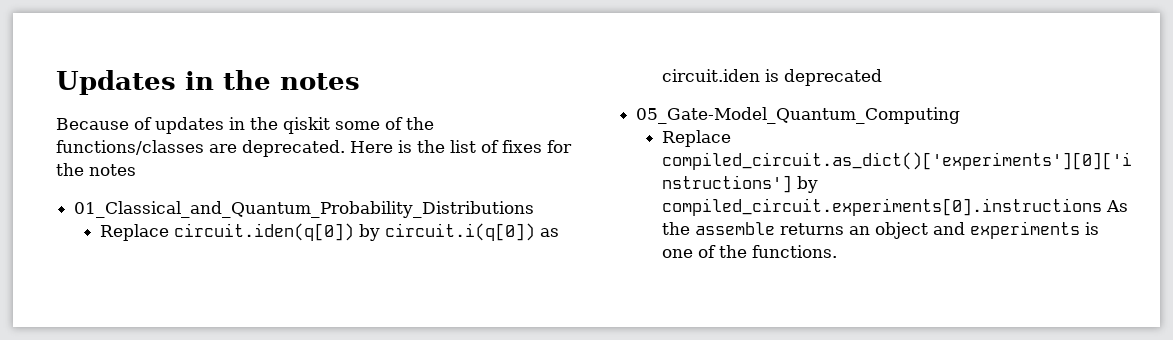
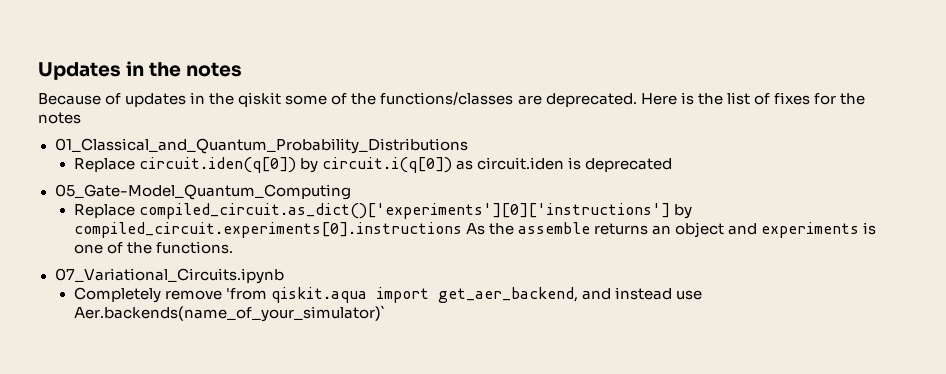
(837, 251) none -> [54,268,284,284] [73,287,703,303] [73,305,386,322] // 07_Variational_Circuits.ipynb // Completely remove 'from qiskit.aqua import get_aer_backend, and instead use Aer.backends(name_of_your_simulator)`

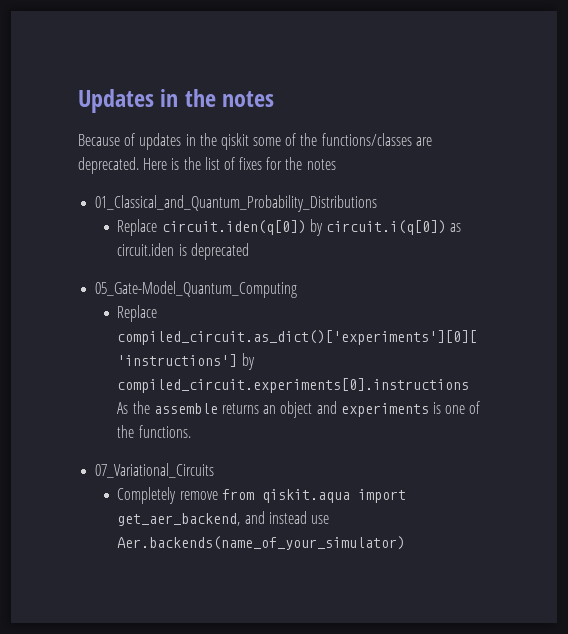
[54,268,284,284] 07_Variational_Circuits.ipynb -> [95,463,215,478] 07_Variational_Circuits
[225,288,267,300] 'from -> [221,489,254,500] from
[73,305,386,322] Aer.backends(name_of_your_simulator)` -> [117,536,406,550] Aer.backends(name_of_your_simulator)

